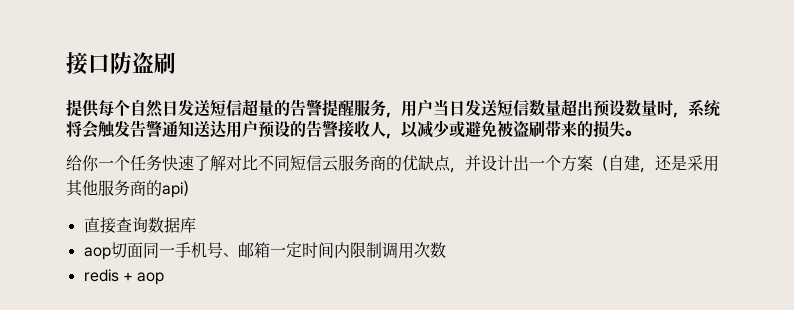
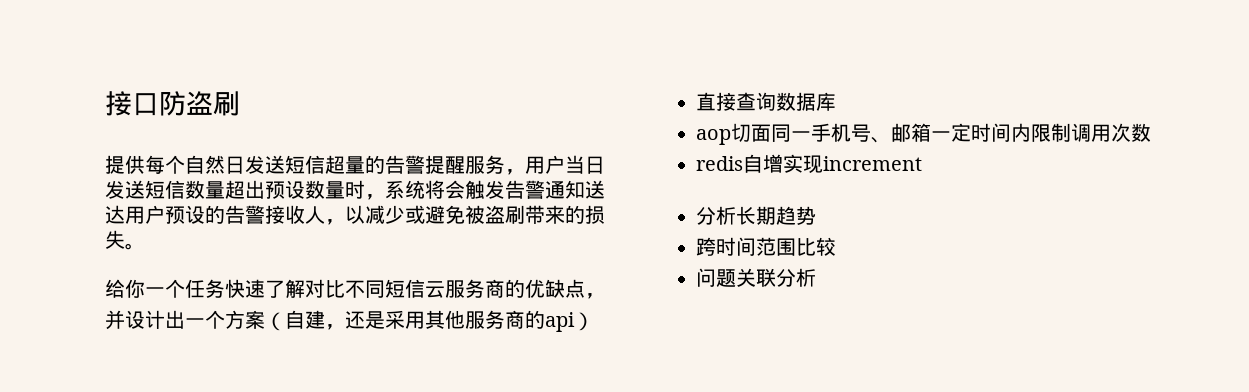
[122,272,165,285] + aop -> [743,154,922,174] [696,206,816,225] [696,237,836,256] [696,268,816,287] 自增实现increment // 分析长期趋势 // 跨时间范围比较 // 问题关联分析

